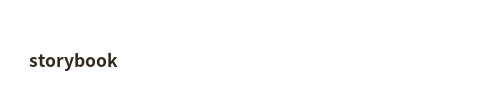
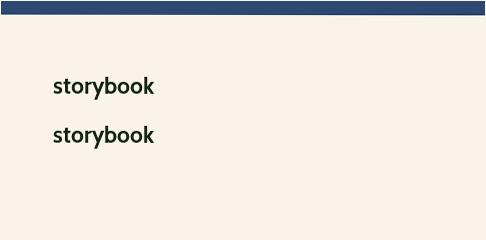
[29,52,118,71] storybook -> [53,76,156,100] [52,125,155,149] storybook // storybook

